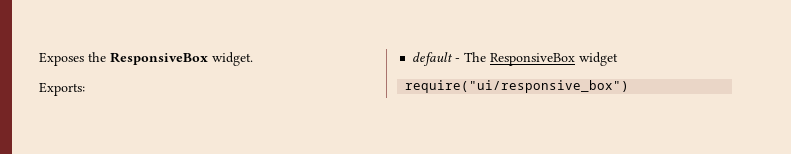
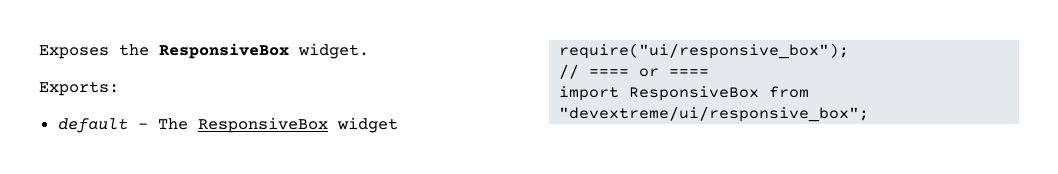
[405,80,630,93] require("ui/responsive_box") -> [559,43,850,59] [559,64,710,79] [559,86,810,101] [559,106,870,122] require("ui/responsive_box"); // // ==== or ==== // import ResponsiveBox from "devextreme/ui/responsive_box";

